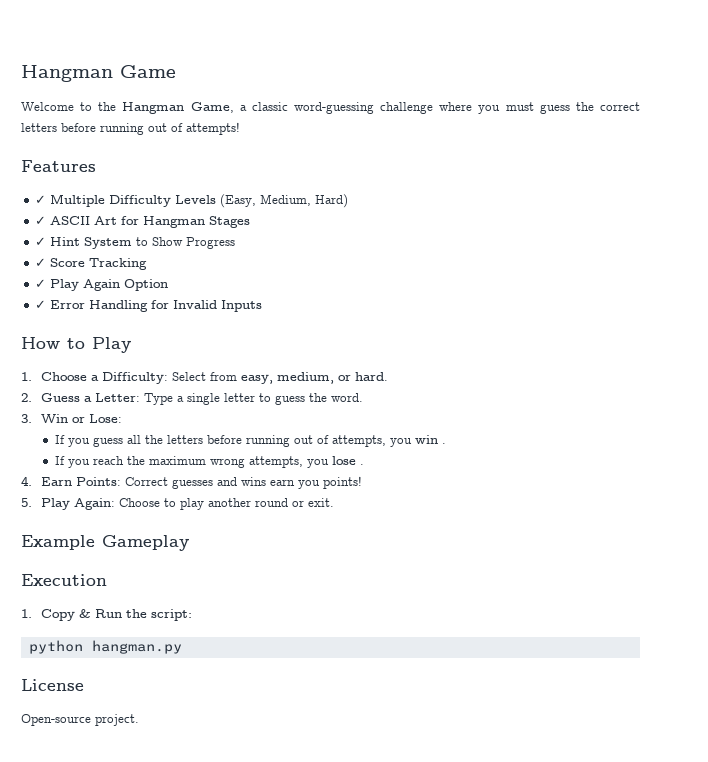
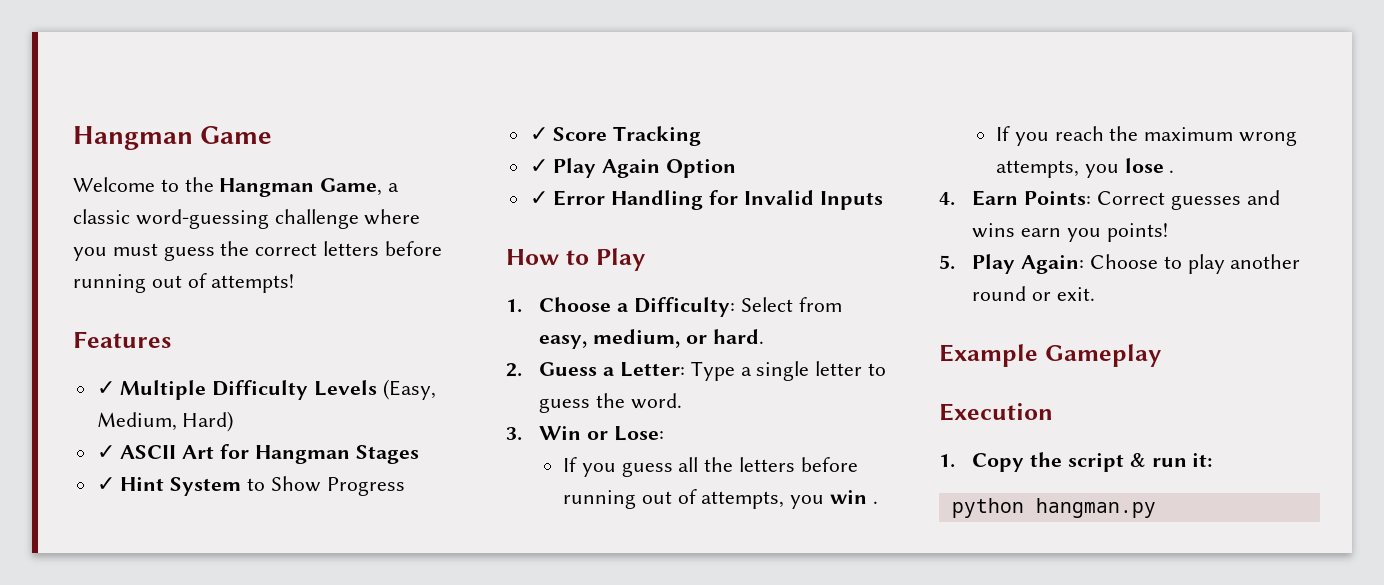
[78,609,192,621] & Run the script: -> [1030,452,1213,472] the script & run it:
[21,679,84,691] [21,714,139,726] // License // Open-source project. -> (1156, 508) none

